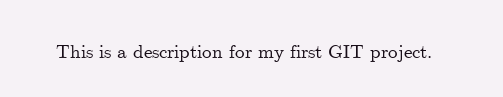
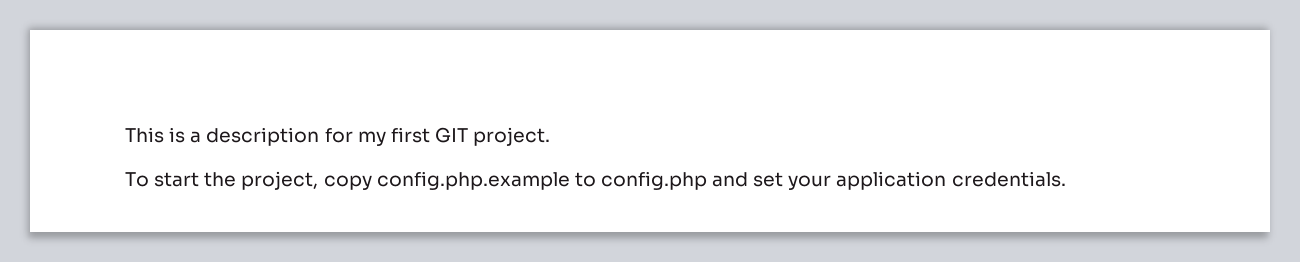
(432, 53) none -> [125,171,1066,190] // To start the project, copy config.php.example to config.php and set your application credentials.

